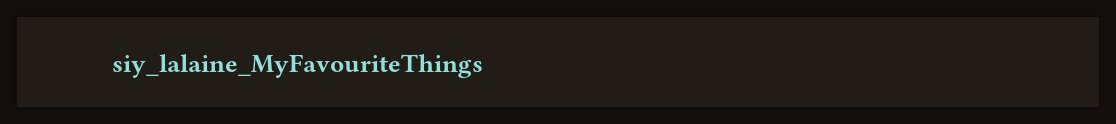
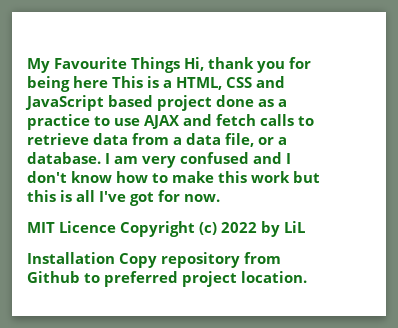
[112,54,483,78] siy_lalaine_MyFavouriteThings -> [27,57,311,73] [27,76,285,92] [25,95,287,111] [27,114,315,130] [27,133,287,147] [27,152,291,168] [27,171,320,183] [27,190,220,206] [27,221,305,237] [27,252,281,268] [27,271,307,287] My Favourite Things Hi, thank you for being here This is a HTML, CSS and JavaScript based project done as a practice to use AJAX and fetch calls to retrieve data from a data file, or a database. I am very confused and I don't know how to make this work but this is all I've got for now. // MIT Licence Copyright (c) 2022 by LiL // Installation Copy repository from Github to preferred project location.

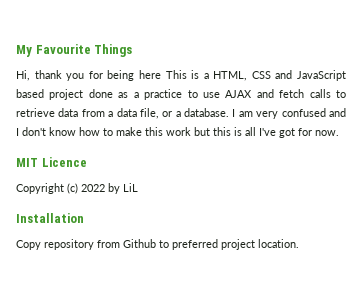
(180, 65) none -> (133, 50) //
(116, 227) none -> (87, 162) //
(115, 258) none -> (84, 218) //

